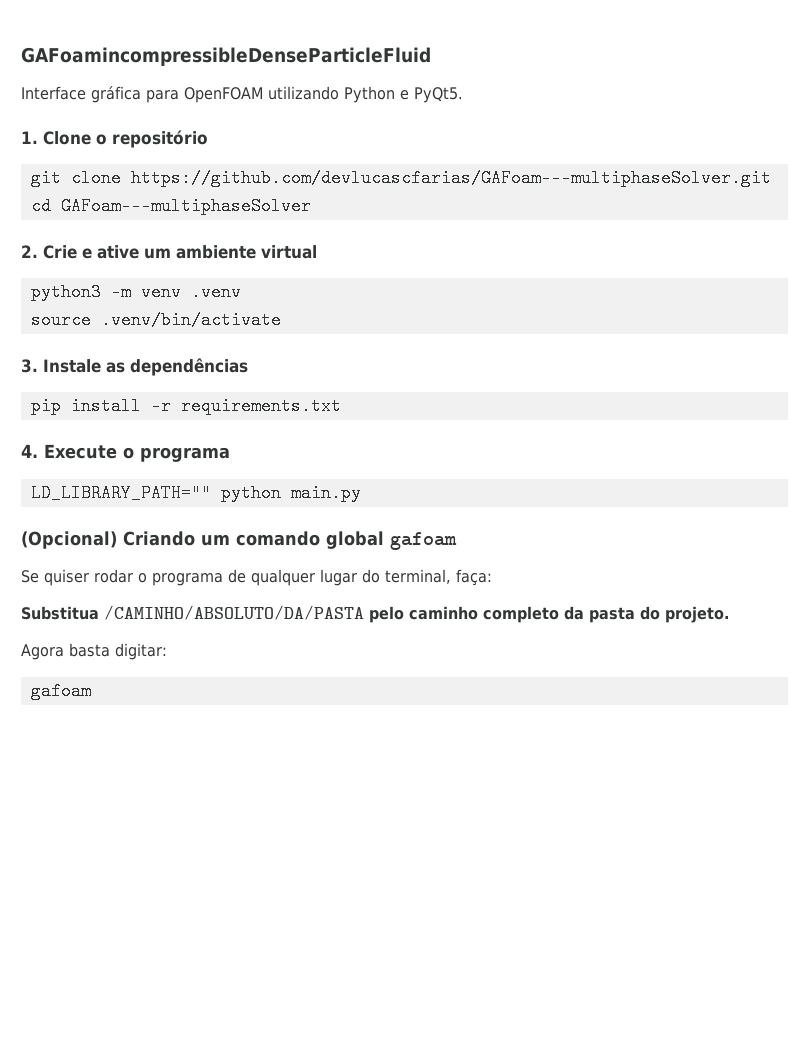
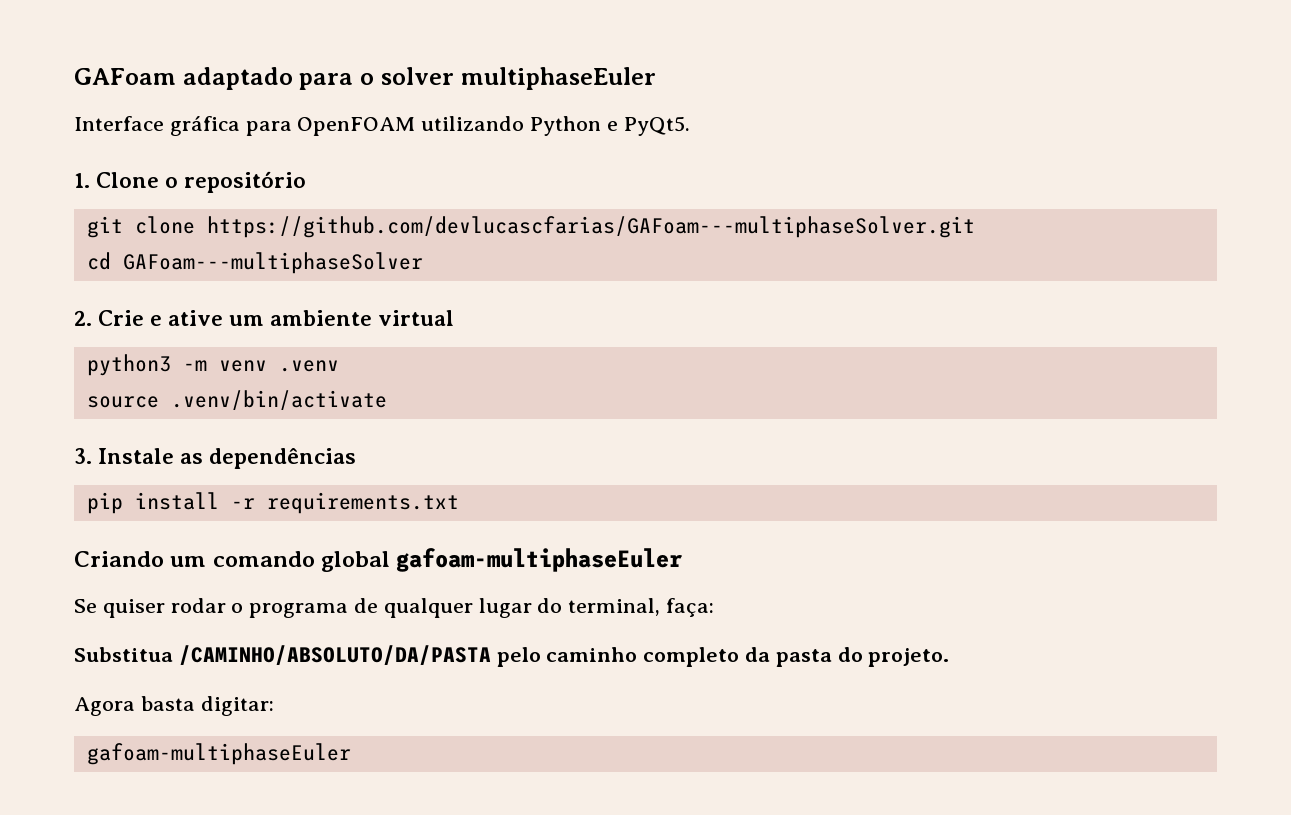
[21,47,431,66] GAFoamincompressibleDenseParticleFluid -> [74,67,656,90] GAFoam adaptado para o solver multiphaseEuler
[21,444,230,462] [30,484,361,502] [21,531,117,549] 4. Execute o programa // LD_LIBRARY_PATH="" python main.py // (Opcional) -> (459, 503) none
[390,532,457,550] gafoam -> [396,548,684,572] gafoam-multiphaseEuler
[30,682,91,700] gafoam -> [86,743,351,765] gafoam-multiphaseEuler

